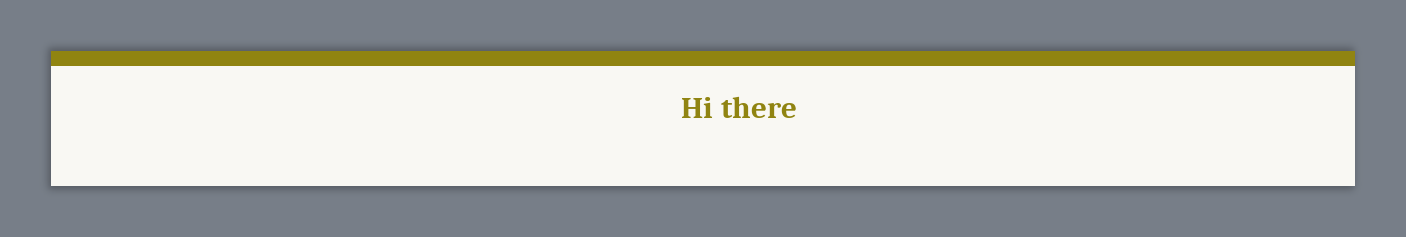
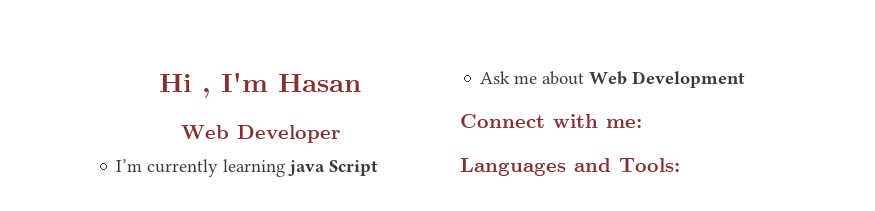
[721,96,798,118] there -> [202,72,361,98] [180,125,340,143] [116,159,379,177] [480,71,746,88] [460,114,642,128] [460,158,680,176] , I'm Hasan // Web Developer // I’m currently learning java Script // Ask me about Web Development // Connect with me: // Languages and Tools:

